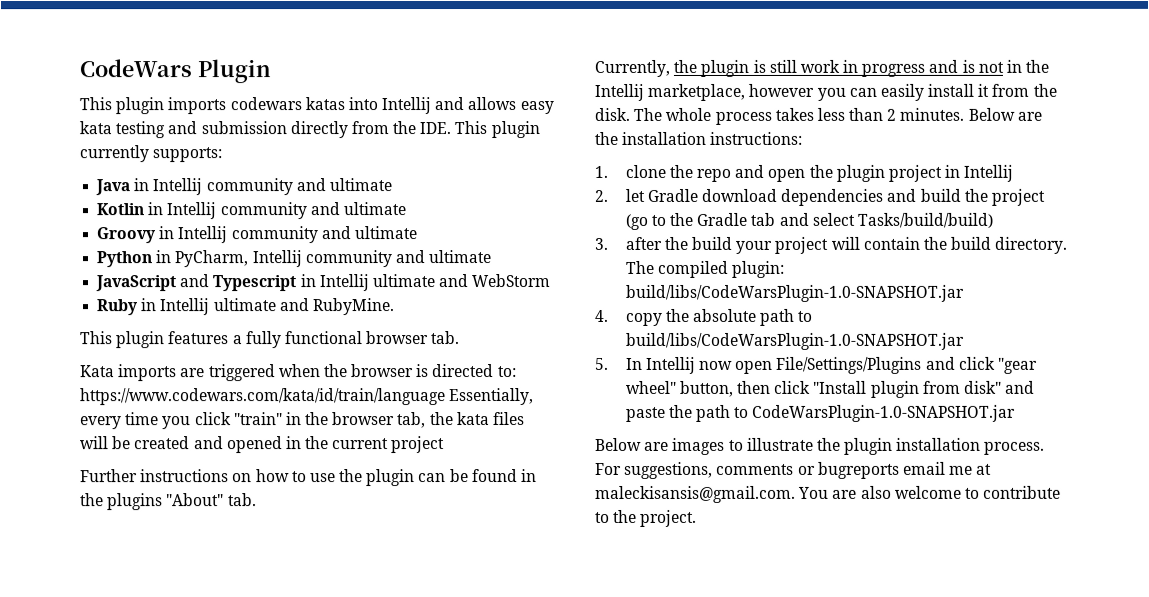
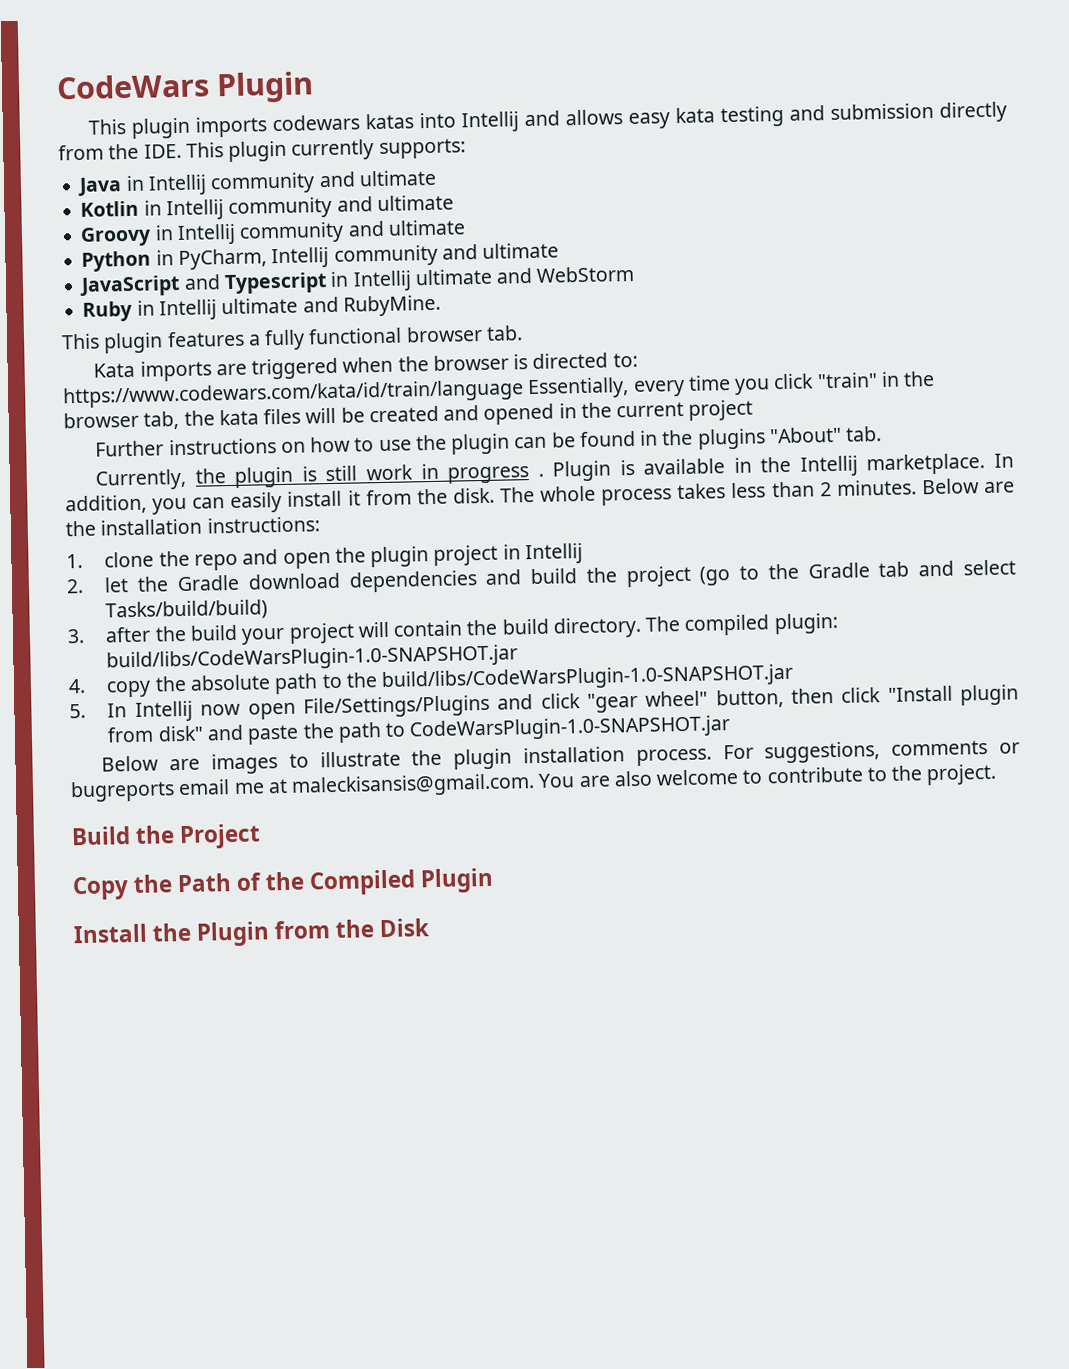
[928,59,1050,73] [594,83,815,101] and is not in the Intellij marketplace, however -> [537,452,1015,482] [65,494,147,515] . Plugin is available in the Intellij marketplace. In addition,
(645, 195) none -> [137,576,170,592] the
(814, 316) none -> [345,672,378,688] the
(698, 518) none -> [71,823,262,850] [72,867,495,901] [73,918,430,947] // Build the Project // Copy the Path of the Compiled Plugin // Install the Plugin from the Disk

